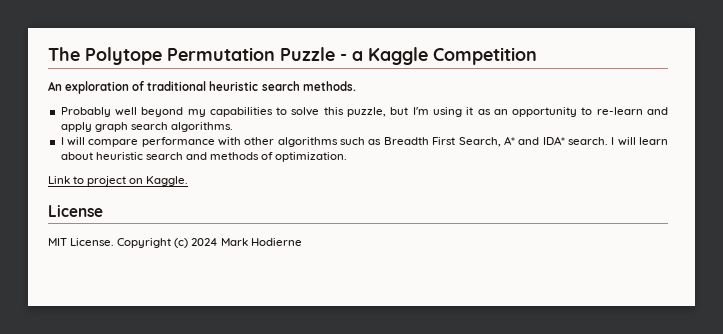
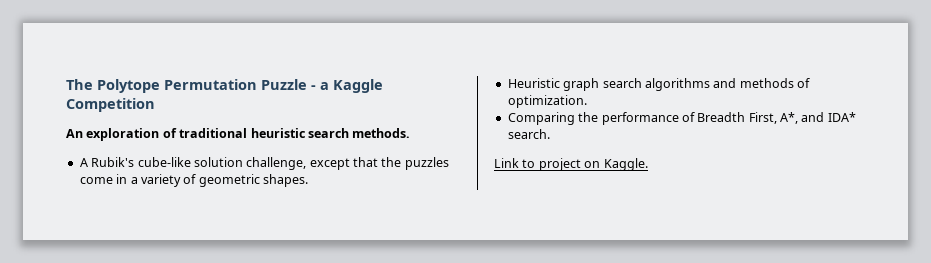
[60,107,668,117] [60,122,233,132] [60,136,668,147] [60,152,348,162] Probably well beyond my capabilities to solve this puzzle, but I'm using it as an opportunity to re-learn and apply graph search algorithms. // I will compare performance with other algorithms such as Breadth First Search, A* and IDA* search. I will learn about heuristic search and methods of optimization. -> [79,157,449,170] [79,174,308,187] [507,78,810,91] [507,95,587,108] [507,112,856,125] [507,129,550,139] A Rubik's cube-like solution challenge, except that the puzzles come in a variety of geometric shapes. // Heuristic graph search algorithms and methods of optimization. // Comparing the performance of Breadth First, A*, and IDA* search.
[48,205,103,217] [48,238,302,248] // License // MIT License. Copyright (c) 2024 Mark Hodierne -> (648, 164) none

